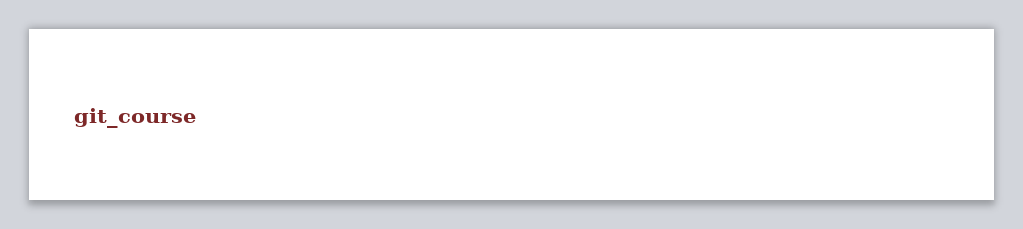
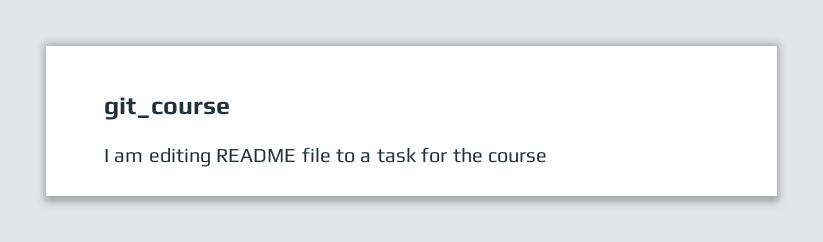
(196, 118) none -> [104,147,547,167] // I am editing README file to a task for the course

